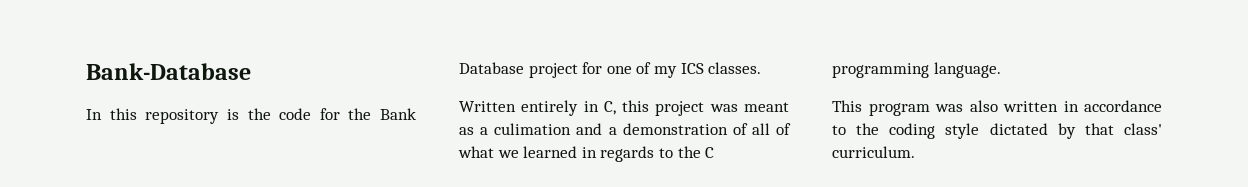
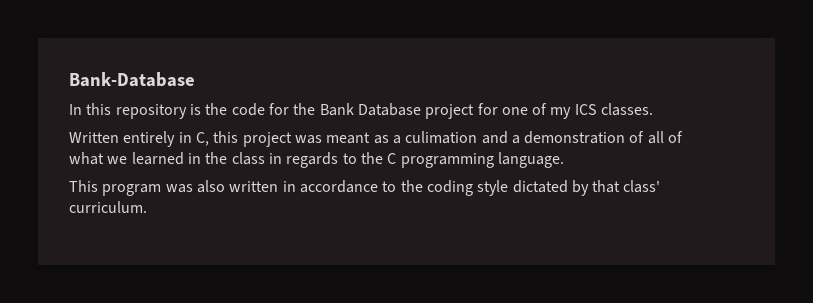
(597, 152) none -> [205,152,282,165] the class in

